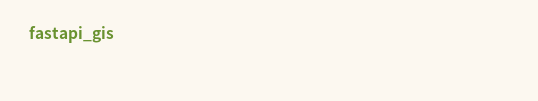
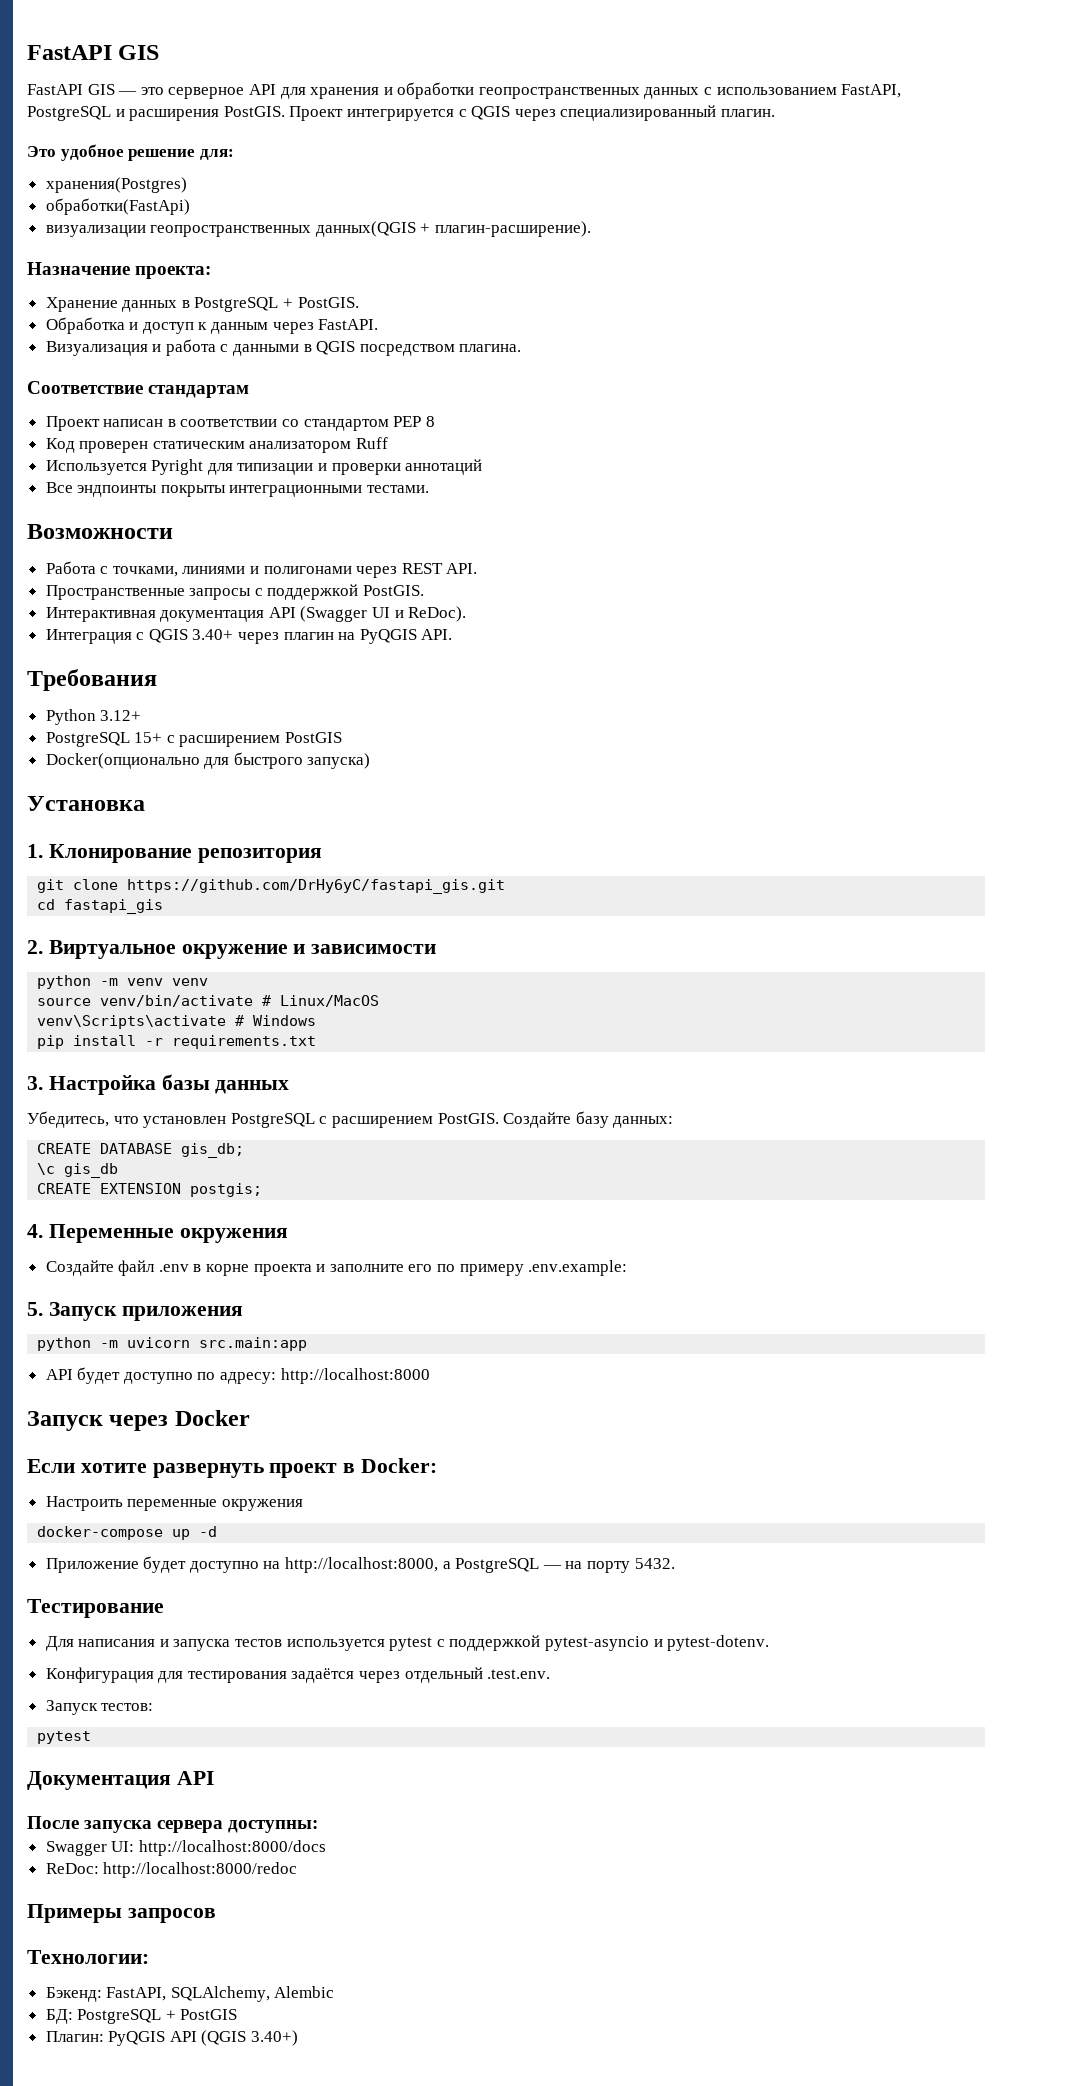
[29,26,114,43] fastapi_gis -> [27,45,160,60] [27,82,902,99] [27,105,775,121] [27,144,234,161] [45,177,187,193] [45,198,190,215] [45,221,592,237] [27,262,212,279] [45,297,359,312] [45,317,379,334] [45,339,522,356] [27,381,250,398] [45,416,435,431] [45,437,389,453] [45,459,483,475] [45,482,430,497] [27,524,173,539] [45,561,478,578] [45,584,425,600] [45,606,467,622] [45,629,453,644] [27,669,157,691] [45,709,142,725] [45,732,343,747] [45,752,371,769] [27,796,145,811] [27,844,322,863] [37,879,506,894] [37,899,164,914] [27,940,437,959] [37,975,209,989] [37,995,380,1007] [37,1015,317,1029] [37,1035,317,1049] [27,1074,290,1095] [27,1111,674,1128] [37,1143,245,1158] [37,1163,119,1178] [37,1183,263,1197] [27,1224,288,1243] [45,1260,628,1276] [27,1302,243,1321] [37,1337,308,1351] [45,1367,430,1384] [27,1410,250,1431] [27,1458,438,1478] [45,1496,303,1511] [37,1526,218,1540] [45,1556,675,1573] [27,1599,164,1618] [45,1635,770,1651] [45,1667,551,1683] [45,1700,154,1715] [37,1731,92,1744] [27,1771,214,1790] [27,1816,319,1833] [45,1840,326,1856] [45,1862,298,1878] [27,1904,216,1923] [27,1950,149,1964] [45,1986,335,2002] [45,2009,238,2024] [45,2030,299,2046] FastAPI GIS // FastAPI GIS — это серверное API для хранения и обработки геопространственных данных с использованием FastAPI, PostgreSQL и расширения PostGIS. Проект интегрируется с QGIS через специализированный плагин. // Это удобное решение для: // хранения(Postgres) // обработки(FastApi) // визуализации геопространственных данных(QGIS + плагин-расширение). // Назначение проекта: // Хранение данных в PostgreSQL + PostGIS. // Обработка и доступ к данным через FastAPI. // Визуализация и работа с данными в QGIS посредством плагина. // Соответствие стандартам // Проект написан в соответствии со стандартом PEP 8 // Код проверен статическим анализатором Ruff // Используется Pyright для типизации и проверки аннотаций // Все эндпоинты покрыты интеграционными тестами. // Возможности // Работа с точками, линиями и полигонами через REST API. // Пространственные запросы с поддержкой PostGIS. // Интерактивная документация API (Swagger UI и ReDoc). // Интеграция с QGIS 3.40+ через плагин на PyQGIS API. // Требования // Python 3.12+ // PostgreSQL 15+ с расширением PostGIS // Docker(опционально для быстрого запуска) // Установка // 1. Клонирование репозитория // git clone https://github.com/DrHy6yC/fastapi_gis.git // cd fastapi_gis // 2. Виртуальное окружение и зависимости // python -m venv venv // source venv/bin/activate # Linux/MacOS // venv\Scripts\activate # Windows // pip install -r requirements.txt // 3. Настройка базы данных // Убедитесь, что установлен PostgreSQL с расширением PostGIS. Создайте базу данных: // CREATE DATABASE gis_db; // \c gis_db // CREATE EXTENSION postgis; // 4. Переменные окружения // Создайте файл .env в корне проекта и заполните его по примеру .env.example: // 5. Запуск приложения // python -m uvicorn src.main:app // API будет доступно по адресу: http://localhost:8000 // Запуск через Docker // Если хотите развернуть проект в Docker: // Настроить переменные окружения // docker-compose up -d // Приложение будет доступно на http://localhost:8000, а PostgreSQL — на порту 5432. // Тестирование // Для написания и запуска тестов используется pytest с поддержкой pytest-asyncio и pytest-dotenv. // Конфигурация для тестирования задаётся через отдельный .test.env. // Запуск тестов: // pytest // Документация API // После запуска сервера доступны: // Swagger UI: http://localhost:8000/docs // ReDoc: http://localhost:8000/redoc // Примеры запросов // Технологии: // Бэкенд: FastAPI, SQLAlchemy, Alembic // БД: PostgreSQL + PostGIS // Плагин: PyQGIS API (QGIS 3.40+)

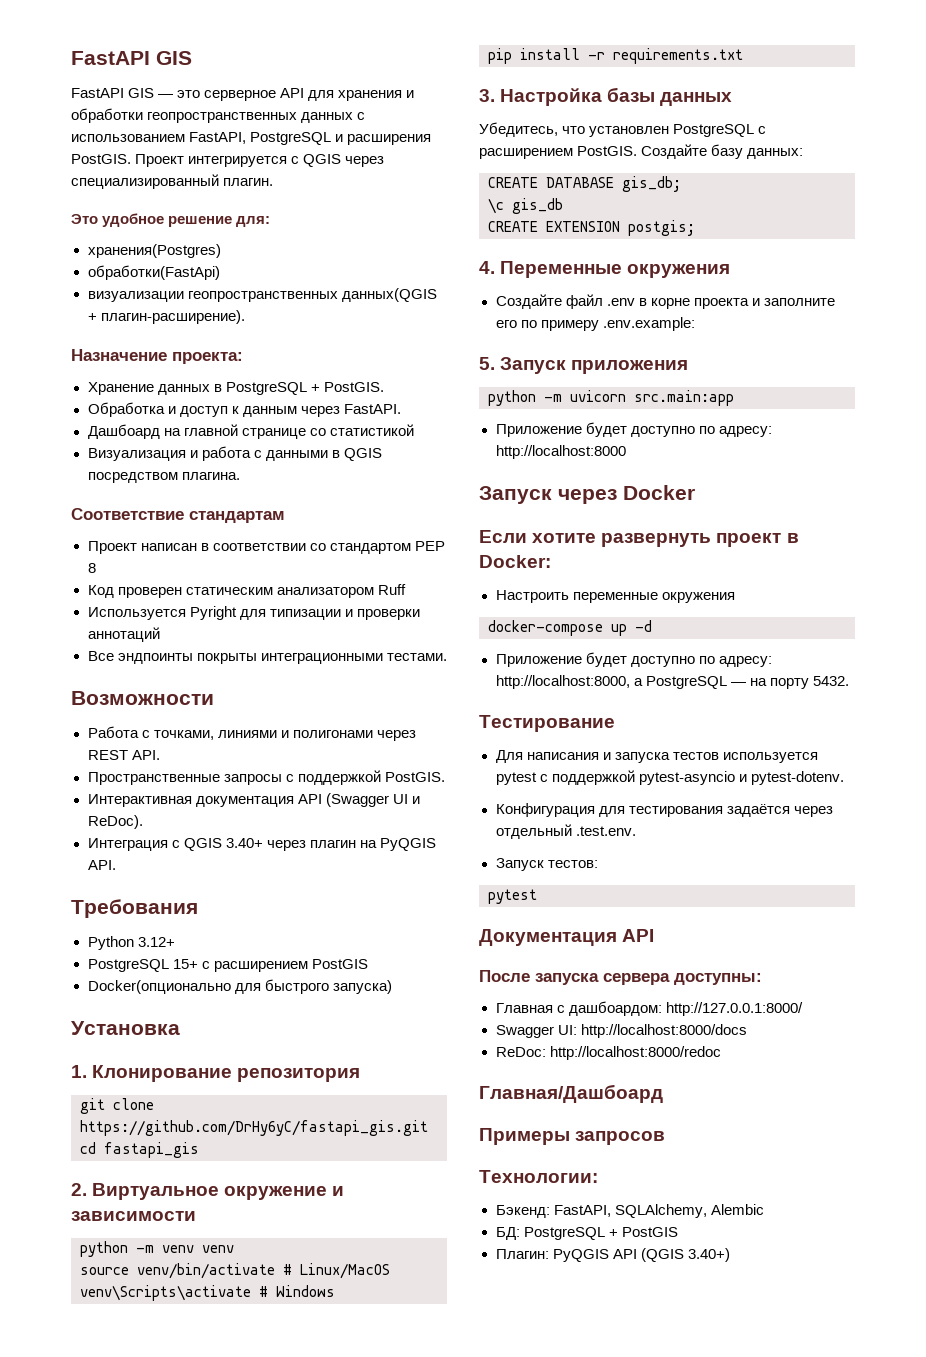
(379, 324) none -> [87,424,414,439] // Дашбоард на главной странице со статистикой
[45,1369,73,1380] API -> [495,424,582,437] Приложение
[263,1561,281,1569] на -> [698,656,772,667] по адресу:
(319, 1826) none -> [495,1001,803,1016] // Главная с дашбоардом: http://127.0.0.1:8000/
(298, 1870) none -> [479,1084,663,1103] // Главная/Дашбоард

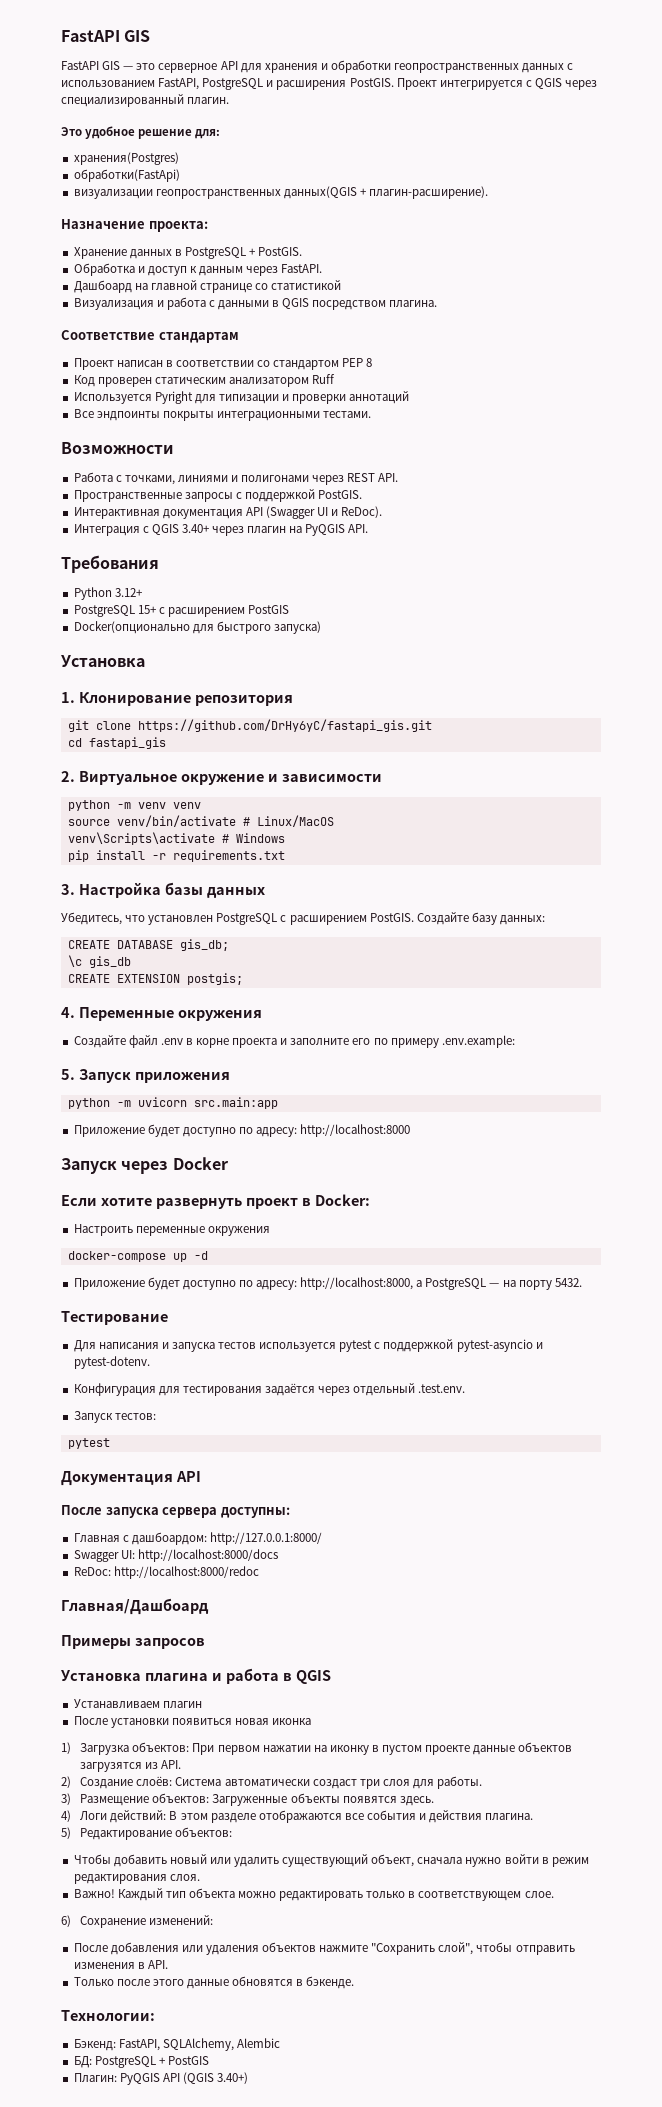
(666, 1138) none -> [61,1668,331,1684] [73,1699,202,1708] [73,1716,312,1728] [61,1742,573,1755] [80,1760,182,1772] [61,1776,483,1789] [61,1793,434,1806] [61,1810,534,1823] [61,1827,233,1840] [73,1854,589,1867] [73,1874,200,1884] [73,1888,554,1901] [61,1915,214,1928] [73,1942,575,1955] [73,1960,168,1969] [73,1976,355,1989] // Установка плагина и работа в QGIS // Устанавливаем плагин // После установки появиться новая иконка // 1) Загрузка объектов: При первом нажатии на иконку в пустом проекте данные объектов загрузятся из API. // 2) Создание слоёв: Система автоматически создаст три слоя для работы. // 3) Размещение объектов: Загруженные объекты появятся здесь. // 4) Логи действий: В этом разделе отображаются все события и действия плагина. // 5) Редактирование объектов: // Чтобы добавить новый или удалить существующий объект, сначала нужно войти в режим редактирования слоя. // Важно! Каждый тип объекта можно редактировать только в соответствующем слое. // 6) Сохранение изменений: // После добавления или удаления объектов нажмите "Сохранить слой", чтобы отправить изменения в API. // Только после этого данные обновятся в бэкенде.

